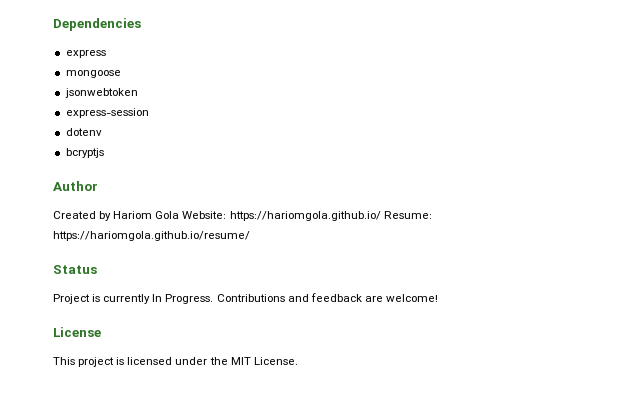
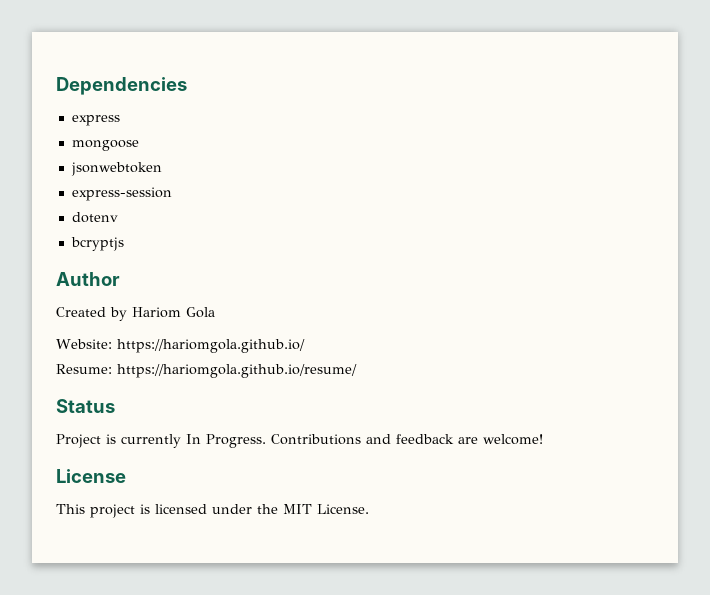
(180, 215) none -> (215, 312) //
(381, 216) none -> (305, 346) //

